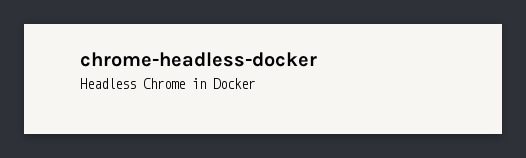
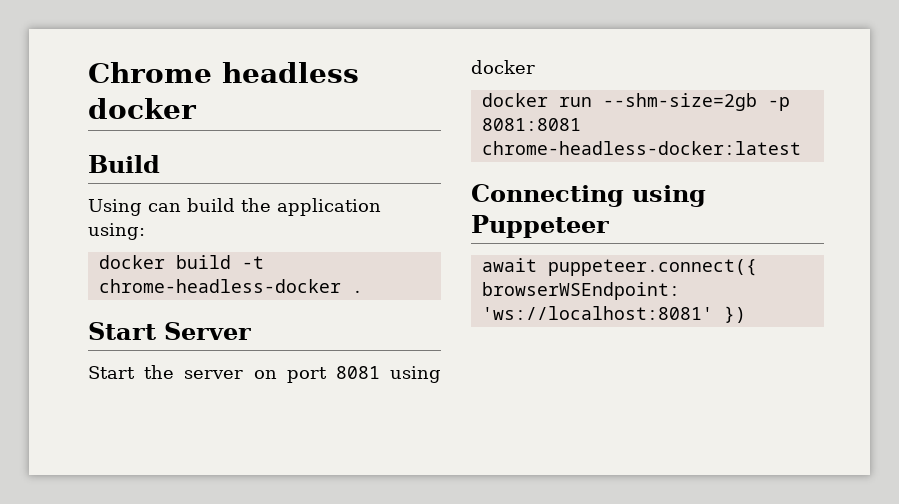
[80,52,317,67] [80,78,255,89] chrome-headless-docker // Headless Chrome in Docker -> [88,62,359,83] [88,98,197,119] [88,155,160,173] [88,198,381,216] [88,223,145,240] [98,255,264,269] [98,279,363,293] [88,322,251,340] [88,365,441,383] [471,60,535,74] [481,93,790,111] [481,118,581,131] [481,141,801,155] [471,184,706,207] [471,215,609,238] [481,258,757,276] [481,282,680,300] [481,306,746,323] Chrome headless docker // Build // Using can build the application using: // docker build -t chrome-headless-docker . // Start Server // Start the server on port 8081 using docker // docker run --shm-size=2gb -p 8081:8081 chrome-headless-docker:latest // Connecting using Puppeteer // await puppeteer.connect({ browserWSEndpoint: 'ws://localhost:8081' })

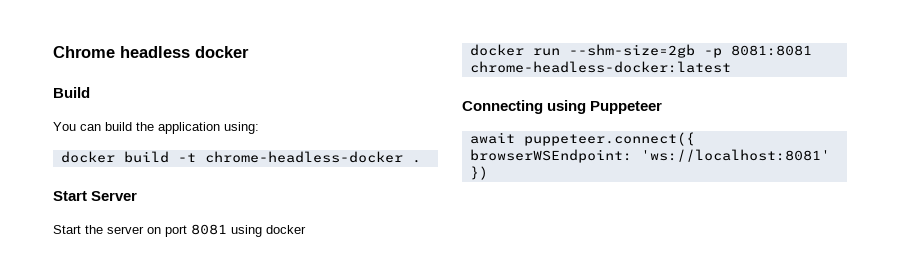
[88,199,142,216] Using -> [53,122,76,131] You

